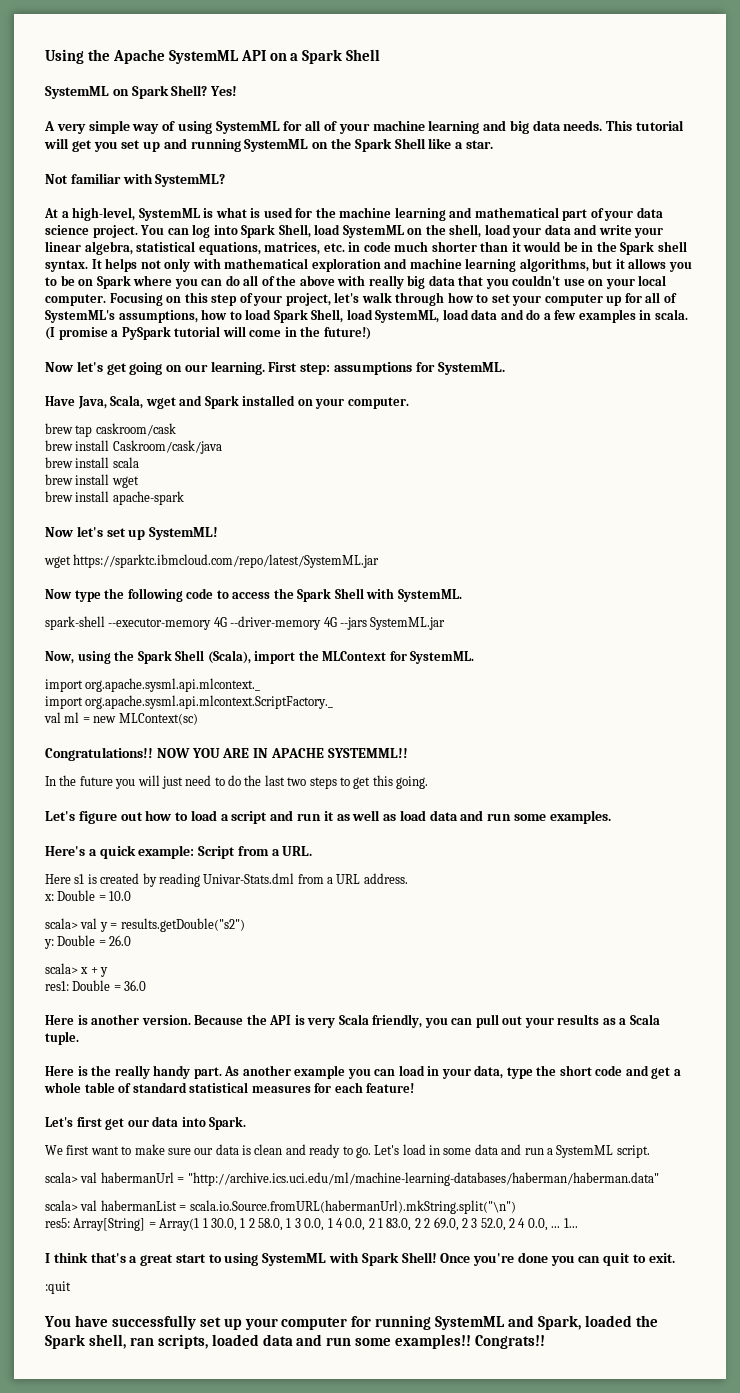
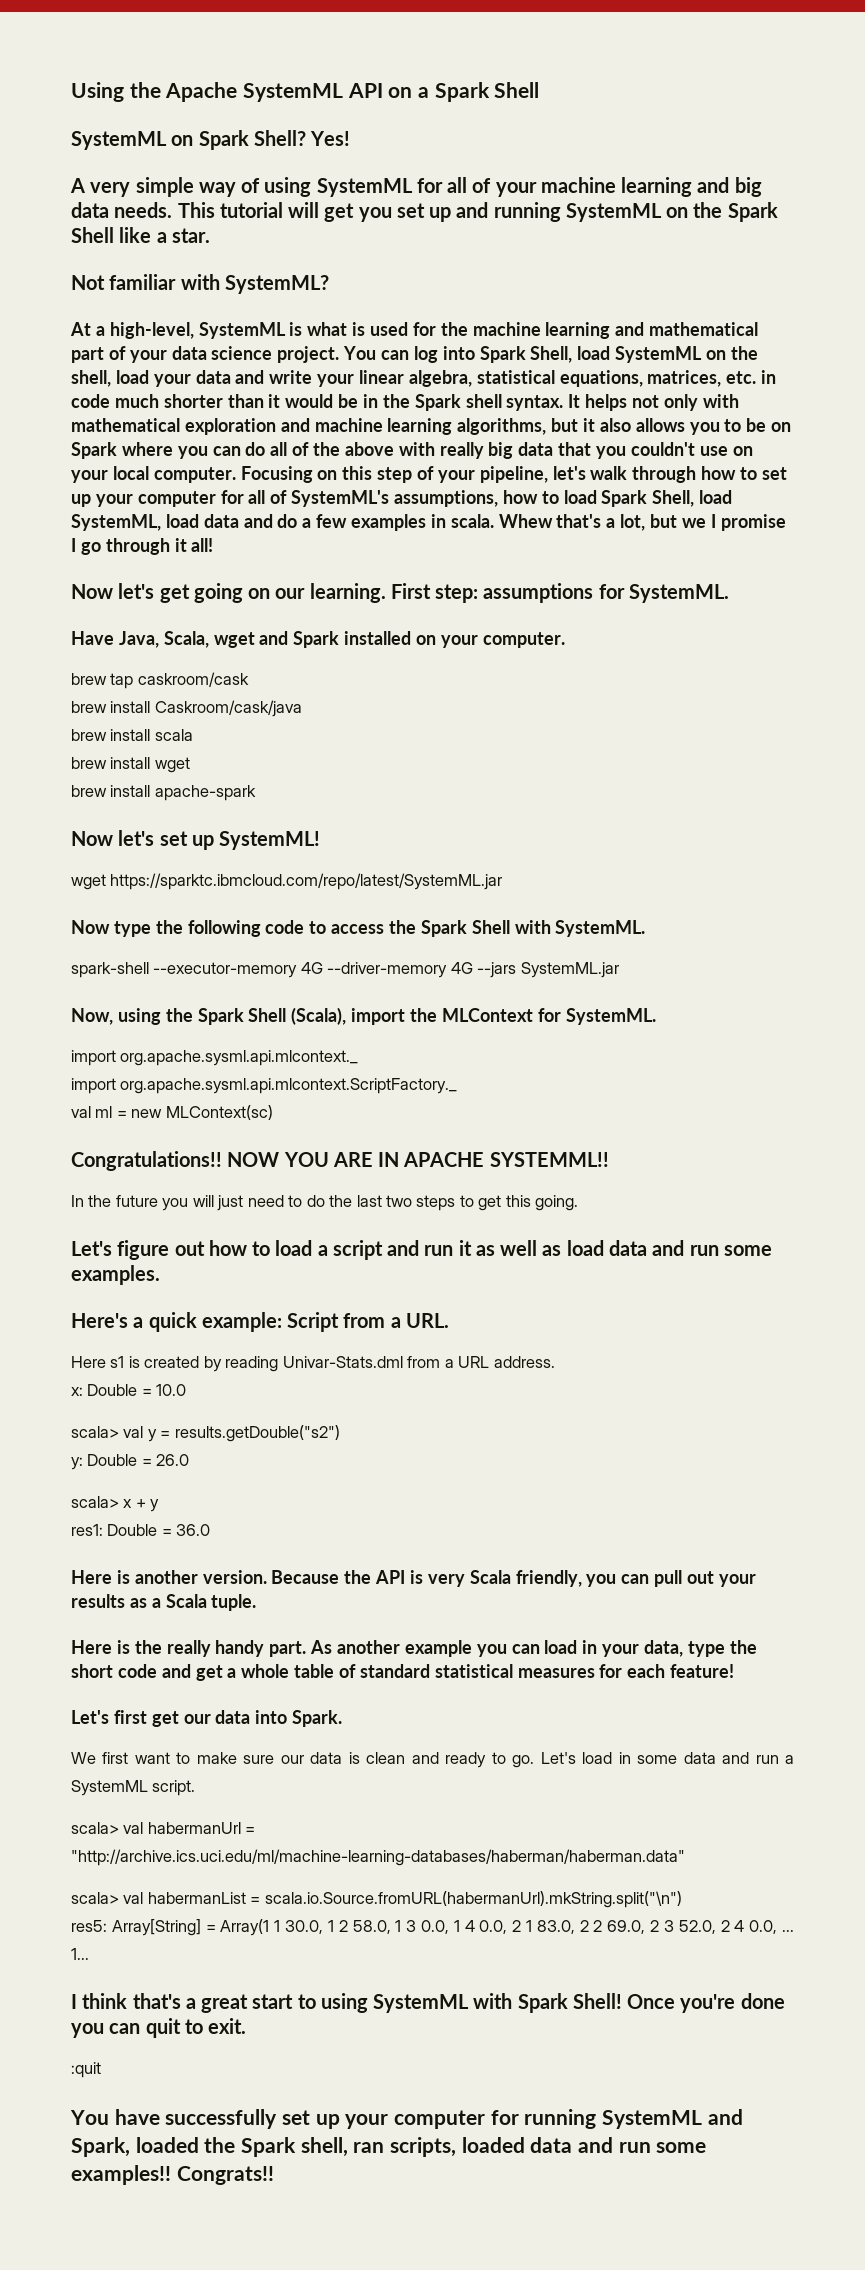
(625, 264) none -> [599,418,631,432] also
[285,293,331,306] project, -> [479,466,548,483] pipeline,
[512,294,623,306] your computer up -> [71,491,216,507] up your computer
[45,326,371,340] (I promise a PySpark tutorial will come in the future!) -> [498,514,786,531] [71,538,214,555] Whew that's a lot, but we I promise I go through it all!

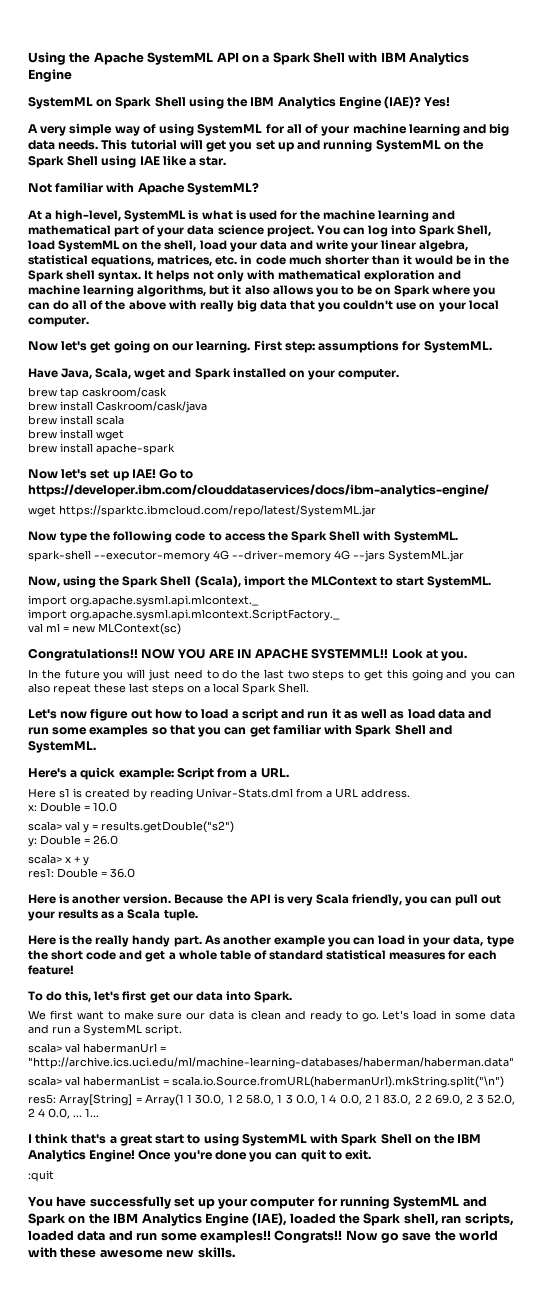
(540, 90) none -> [348,52,470,65] [28,69,72,82] with IBM Analytics Engine
[253,130,306,146] Shell? -> [154,96,422,109] Shell using the IBM Analytics Engine (IAE)?
(114, 235) none -> [101,155,160,168] using IAE
(220, 282) none -> [137,183,185,195] Apache
[240,466,787,483] [71,490,733,507] [71,514,786,531] [71,538,214,555] Focusing on this step of your pipeline, let's walk through how to set up your computer for all of SystemML's assumptions, how to load Spark Shell, load SystemML, load data and do a few examples in scala. Whew that's a lot, but we I promise I go through it all! -> (89, 321) none
[219,831,321,850] SystemML! -> [131,468,194,479] [28,484,489,497] IAE! Go to https://developer.ibm.com/clouddataservices/docs/ibm-analytics-engine/
[537,1008,561,1022] for -> [379,577,425,586] to start
(609, 1159) none -> [391,649,468,661] Look at you.
[535,1195,579,1211] [71,1241,112,1256] going. // Let's -> [411,669,515,681] [28,683,309,695] [28,709,88,719] going and you can also repeat these last steps on a local Spark Shell. // Let's now
[71,1265,160,1285] examples. -> [89,724,452,737] [28,740,96,753] examples so that you can get familiar with Spark Shell and SystemML.
[71,1710,109,1724] Let's -> [28,991,121,1002] To do this, let's
[572,1993,622,2009] Shell! -> [380,1133,482,1144] [28,1149,136,1162] Shell on the IBM Analytics Engine!
[71,2137,130,2157] Spark, -> [28,1213,288,1226] Spark on the IBM Analytics Engine (IAE),
(274, 2175) none -> [345,1230,499,1243] [28,1247,235,1258] Now go save the world with these awesome new skills.

